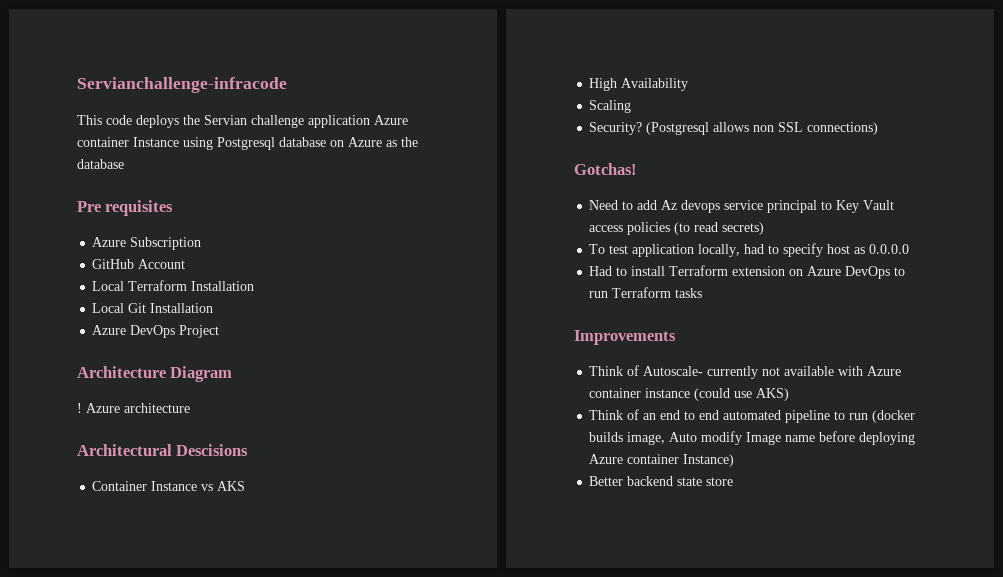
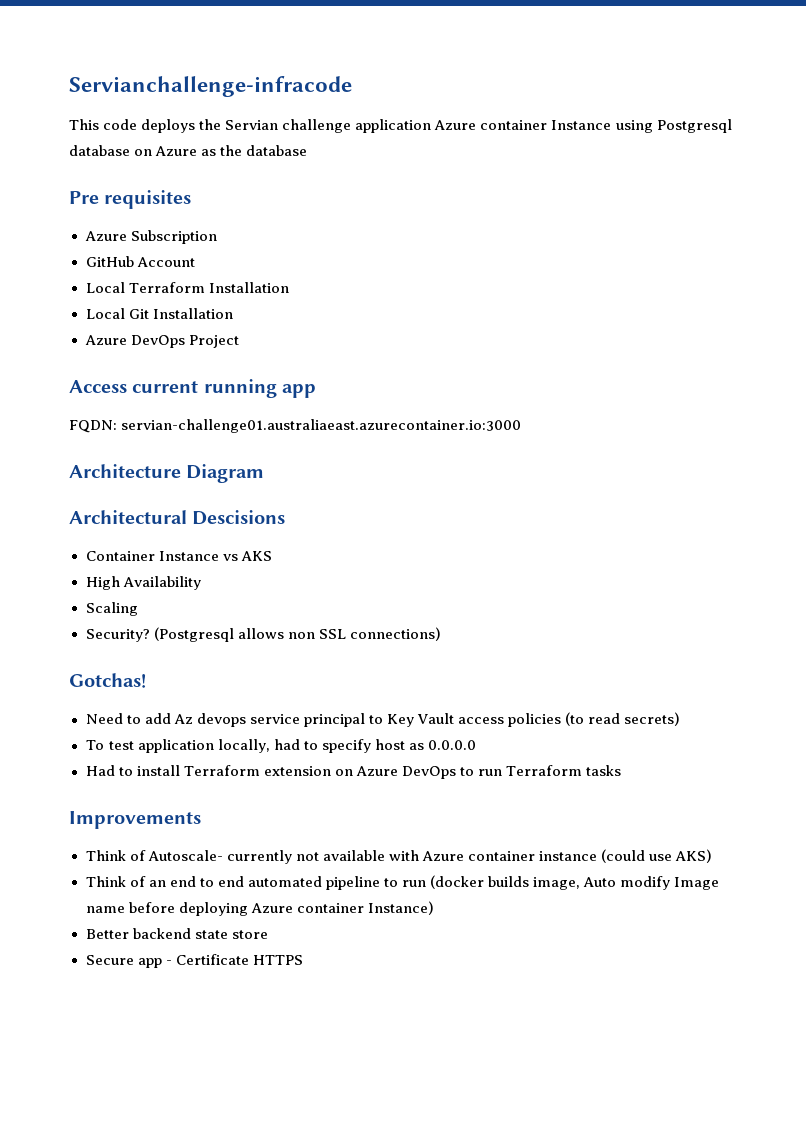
(220, 331) none -> [69,379,317,398] [69,419,522,433] // Access current running app // FQDN: servian-challenge01.australiaeast.azurecontainer.io:3000
[77,403,190,413] // ! Azure architecture -> (265, 473) none
(734, 481) none -> [85,954,303,968] // Secure app - Certificate HTTPS

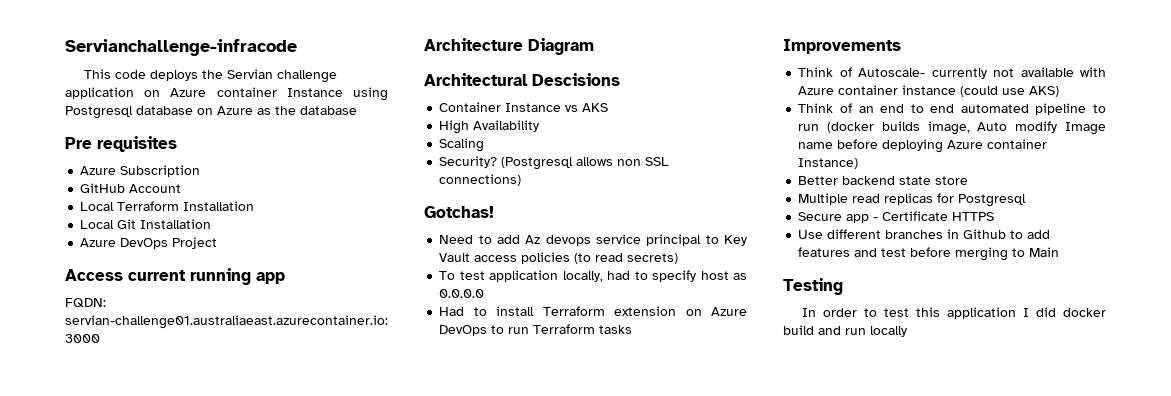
(432, 126) none -> [144,90,161,97] on
(268, 934) none -> [798,193,1027,207] // Multiple read replicas for Postgresql
(303, 960) none -> [798,229,1051,239] [798,247,1060,261] [783,278,843,295] [802,307,1106,319] [783,325,907,337] // Use different branches in Github to add features and test before merging to Main // Testing // In order to test this application I did docker build and run locally

